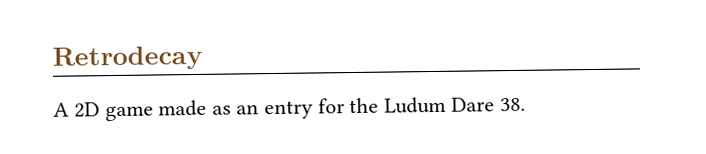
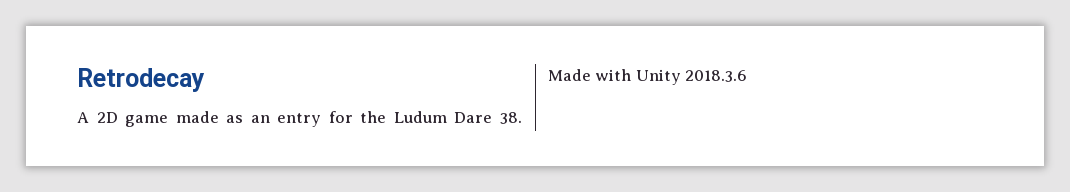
(526, 104) none -> [548,69,748,85] Made with Unity 2018.3.6

